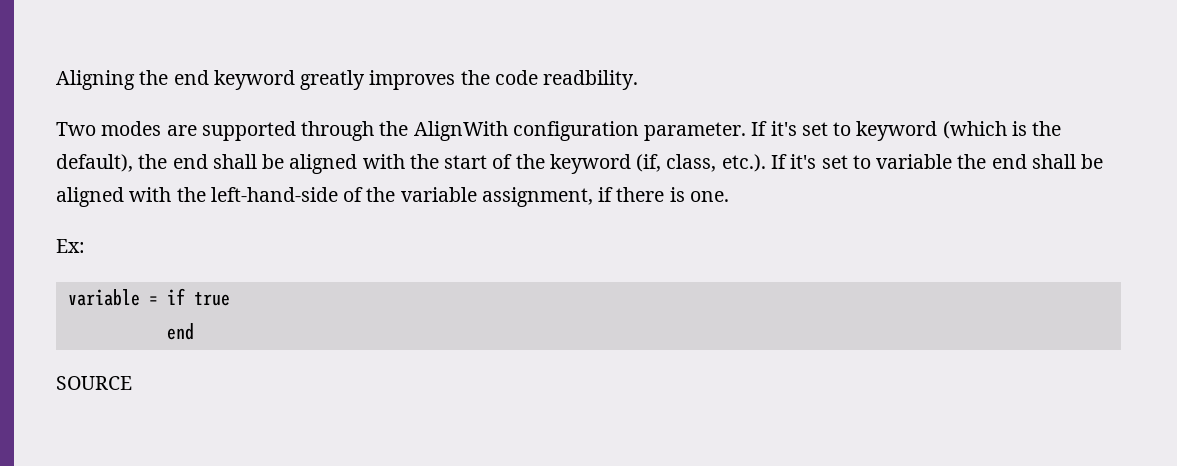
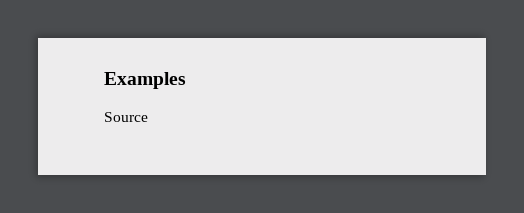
[56,70,639,90] [56,121,1062,141] [56,154,1104,174] [56,187,729,207] [56,239,85,253] [67,288,230,306] [166,323,194,340] [56,376,132,390] Aligning the end keyword greatly improves the code readbility. // Two modes are supported through the AlignWith configuration parameter. If it's set to keyword (which is the default), the end shall be aligned with the start of the keyword (if, class, etc.). If it's set to variable the end shall be aligned with the left-hand-side of the variable assignment, if there is one. // Ex: // variable = if true // end // SOURCE -> [104,72,186,89] [104,112,148,122] Examples // Source

